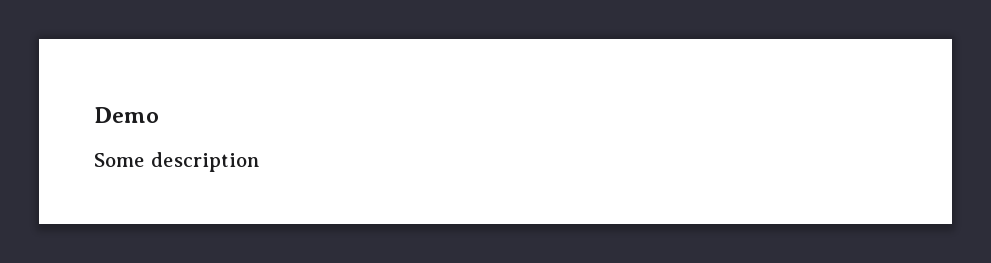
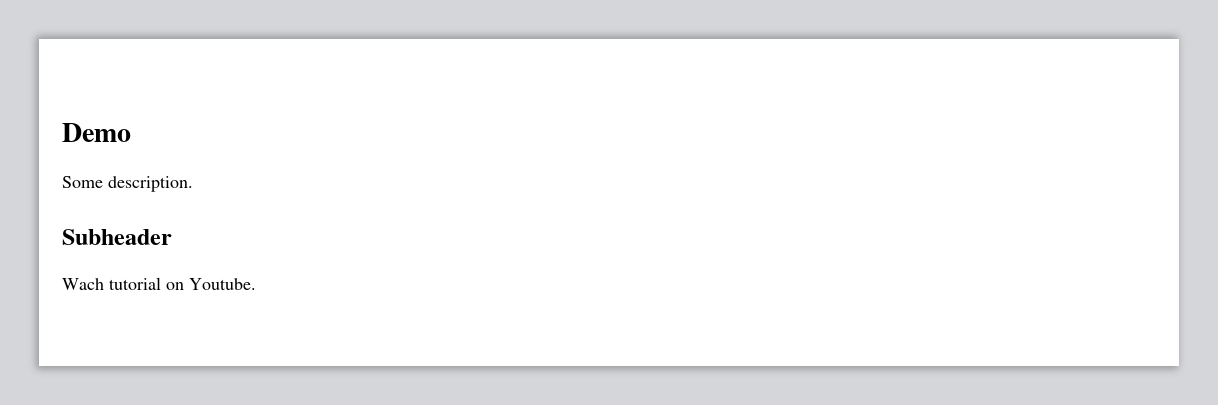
[150,152,260,172] description -> [108,176,193,192] [62,229,172,245] [62,277,256,290] description. // Subheader // Wach tutorial on Youtube.

